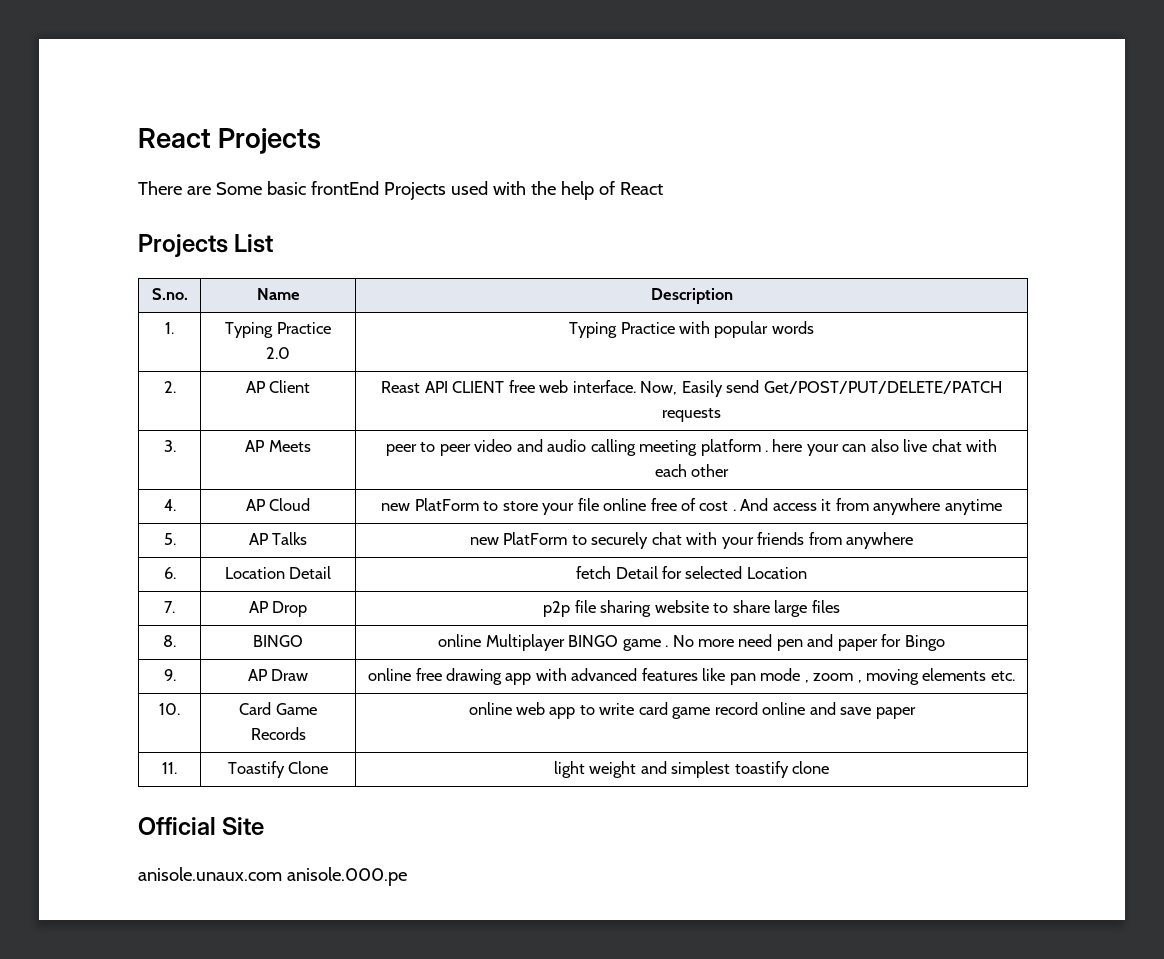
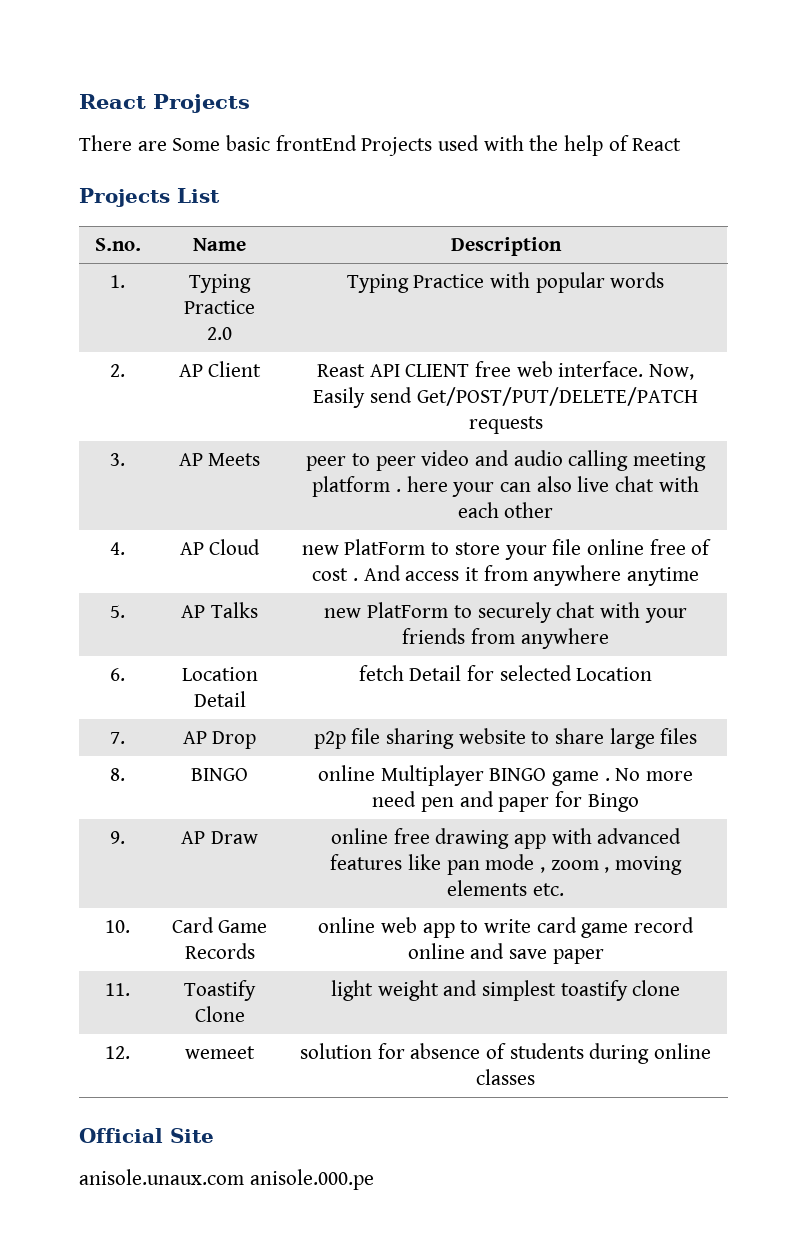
(830, 767) none -> [105,1046,130,1059] [185,1046,255,1059] [299,1043,712,1064] [476,1069,535,1085] // 12. | wemeet | solution for absence of students during online classes

